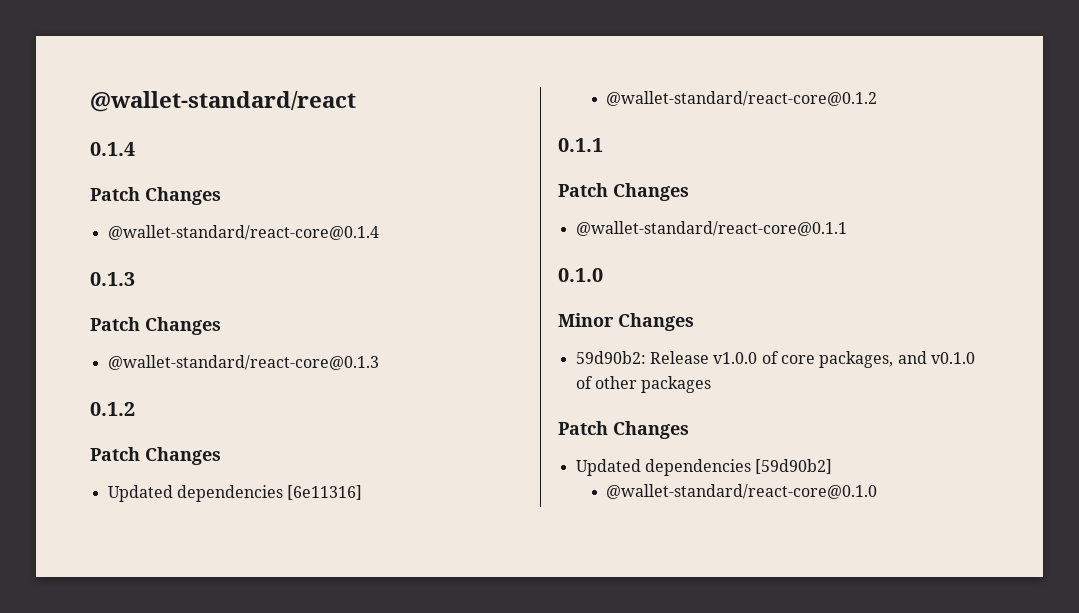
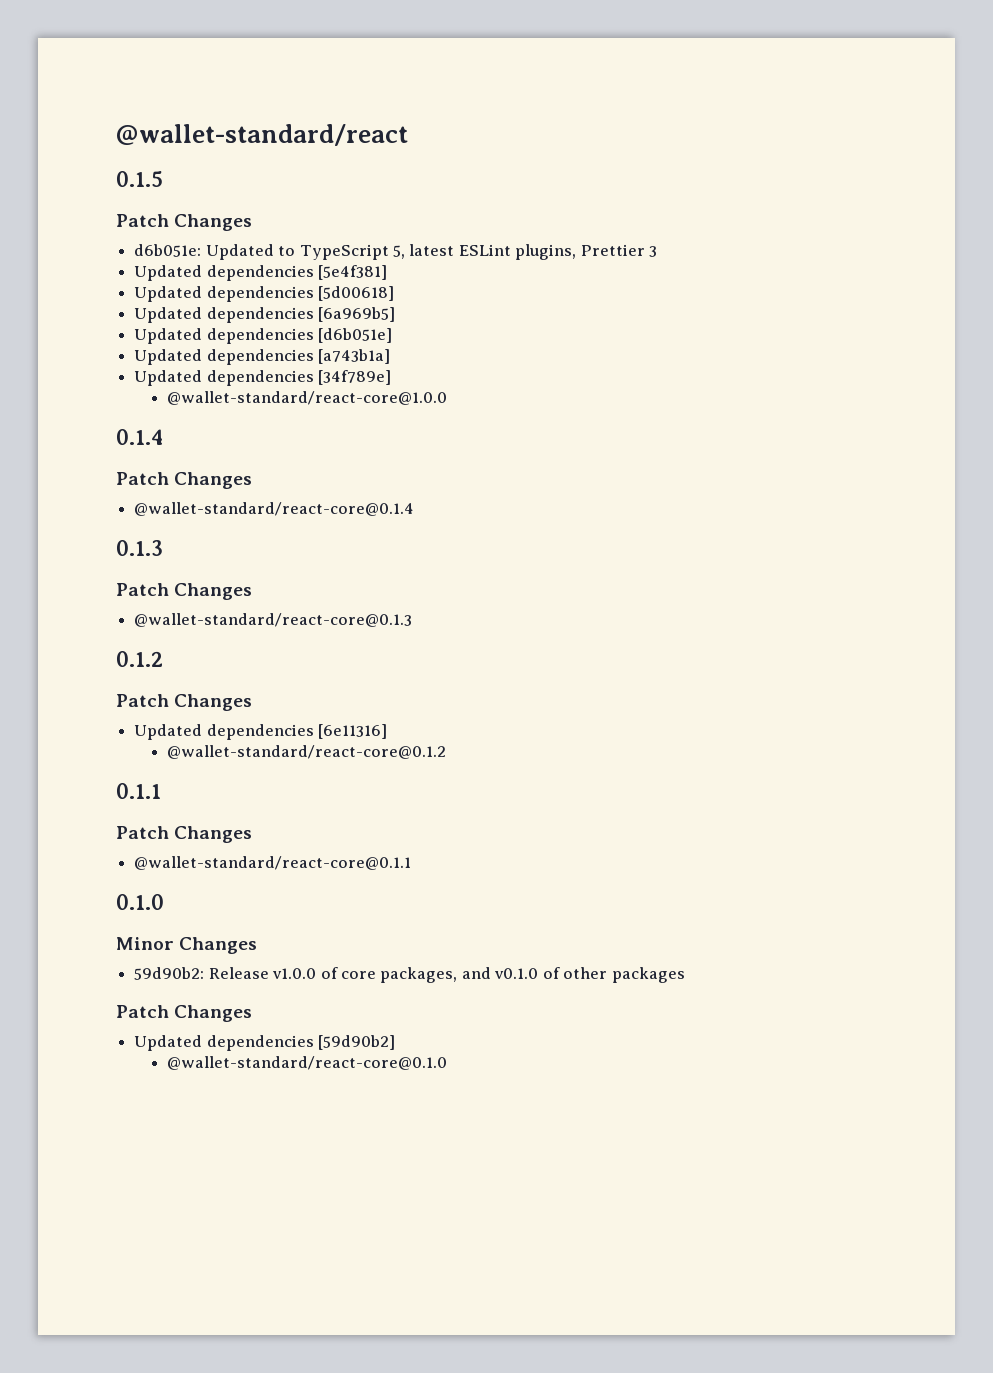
(356, 101) none -> [116,171,163,187] [116,214,253,231] [134,244,658,260] [134,265,388,281] [134,286,395,302] [134,307,396,323] [134,328,393,344] [134,349,391,365] [134,370,392,386] [166,391,447,405] // 0.1.5 // Patch Changes // d6b051e: Updated to TypeScript 5, latest ESLint plugins, Prettier 3 // Updated dependencies [5e4f381] // Updated dependencies [5d00618] // Updated dependencies [6a969b5] // Updated dependencies [d6b051e] // Updated dependencies [a743b1a] // Updated dependencies [34f789e] // @wallet-standard/react-core@1.0.0

